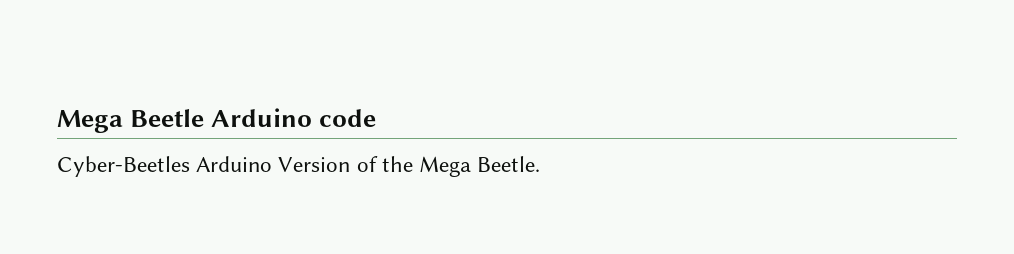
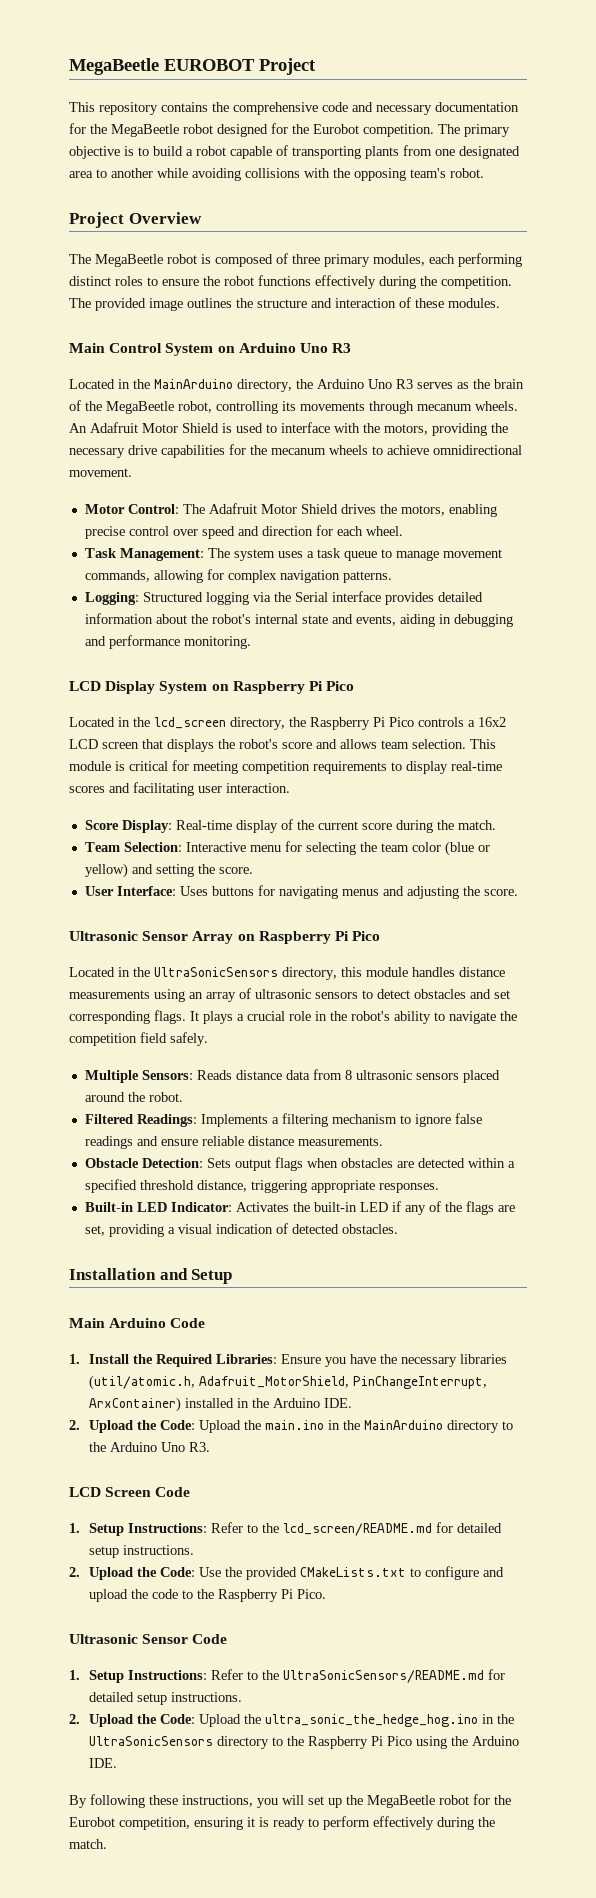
[57,108,377,133] [57,156,541,177] Mega Beetle Arduino code // Cyber-Beetles Arduino Version of the Mega Beetle. -> [69,58,316,75] [69,102,519,115] [69,123,510,137] [69,145,520,159] [69,168,484,181] [69,212,202,228] [69,253,522,267] [69,275,512,289] [69,297,500,311] [69,343,352,356] [69,379,524,392] [69,400,518,414] [69,422,508,436] [69,444,522,458] [69,468,132,477] [84,503,497,517] [84,525,403,539] [84,548,502,561] [84,569,392,583] [84,591,483,605] [84,613,513,627] [84,635,251,649] [69,681,355,694] [69,717,506,730] [69,739,496,752] [69,760,502,774] [69,782,290,796] [84,819,496,833] [84,841,490,856] [84,863,253,878] [84,885,518,899] [69,931,381,944] [69,967,505,980] [69,988,510,1002] [69,1010,517,1024] [69,1032,208,1046] [84,1069,500,1083] [84,1092,183,1102] [84,1113,482,1127] [84,1136,383,1149] [84,1157,515,1171] [84,1179,439,1193] [84,1201,515,1215] [84,1223,398,1237] [69,1268,233,1284] [69,1318,206,1328] [69,1354,507,1367] [88,1375,487,1390] [88,1397,352,1412] [69,1420,513,1433] [88,1442,210,1452] [69,1487,191,1497] [69,1522,502,1536] [88,1545,194,1558] [69,1566,504,1580] [88,1589,326,1602] [69,1634,228,1644] [69,1669,505,1683] [88,1692,242,1705] [69,1714,514,1727] [88,1736,519,1749] [88,1758,117,1768] [69,1794,511,1808] [69,1816,495,1830] [69,1839,107,1849] MegaBeetle EUROBOT Project // This repository contains the comprehensive code and necessary documentation for the MegaBeetle robot designed for the Eurobot competition. The primary objective is to build a robot capable of transporting plants from one designated area to another while avoiding collisions with the opposing team's robot. // Project Overview // The MegaBeetle robot is composed of three primary modules, each performing distinct roles to ensure the robot functions effectively during the competition. The provided image outlines the structure and interaction of these modules. // Main Control System on Arduino Uno R3 // Located in the MainArduino directory, the Arduino Uno R3 serves as the brain of the MegaBeetle robot, controlling its movements through mecanum wheels. An Adafruit Motor Shield is used to interface with the motors, providing the necessary drive capabilities for the mecanum wheels to achieve omnidirectional movement. // Motor Control: The Adafruit Motor Shield drives the motors, enabling precise control over speed and direction for each wheel. // Task Management: The system uses a task queue to manage movement commands, allowing for complex navigation patterns. // Logging: Structured logging via the Serial interface provides detailed information about the robot's internal state and events, aiding in debugging and performance monitoring. // LCD Display System on Raspberry Pi Pico // Located in the lcd_screen directory, the Raspberry Pi Pico controls a 16x2 LCD screen that displays the robot's score and allows team selection. This module is critical for meeting competition requirements to display real-time scores and facilitating user interaction. // Score Display: Real-time display of the current score during the match. // Team Selection: Interactive menu for selecting the team color (blue or yellow) and setting the score. // User Interface: Uses buttons for navigating menus and adjusting the score. // Ultrasonic Sensor Array on Raspberry Pi Pico // Located in the UltraSonicSensors directory, this module handles distance measurements using an array of ultrasonic sensors to detect obstacles and set corresponding flags. It plays a crucial role in the robot's ability to navigate the competition field safely. // Multiple Sensors: Reads distance data from 8 ultrasonic sensors placed around the robot. // Filtered Readings: Implements a filtering mechanism to ignore false readings and ensure reliable distance measurements. // Obstacle Detection: Sets output flags when obstacles are detected within a specified threshold distance, triggering appropriate responses. // Built-in LED Indicator: Activates the built-in LED if any of the flags are set, providing a visual indication of detected obstacles. // Installation and Setup // Main Arduino Code // 1. Install the Required Libraries: Ensure you have the necessary libraries (util/atomic.h, Adafruit_MotorShield, PinChangeInterrupt, ArxContainer) installed in the Arduino IDE. // 2. Upload the Code: Upload the main.ino in the MainArduino directory to the Arduino Uno R3. // LCD Screen Code // 1. Setup Instructions: Refer to the lcd_screen/README.md for detailed setup instructions. // 2. Upload the Code: Use the provided CMakeLists.txt to configure and upload the code to the Raspberry Pi Pico. // Ultrasonic Sensor Code // 1. Setup Instructions: Refer to the UltraSonicSensors/README.md for detailed setup instructions. // 2. Upload the Code: Upload the ultra_sonic_the_hedge_hog.ino in the UltraSonicSensors directory to the Raspberry Pi Pico using the Arduino IDE. // By following these instructions, you will set up the MegaBeetle robot for the Eurobot competition, ensuring it is ready to perform effectively during the match.

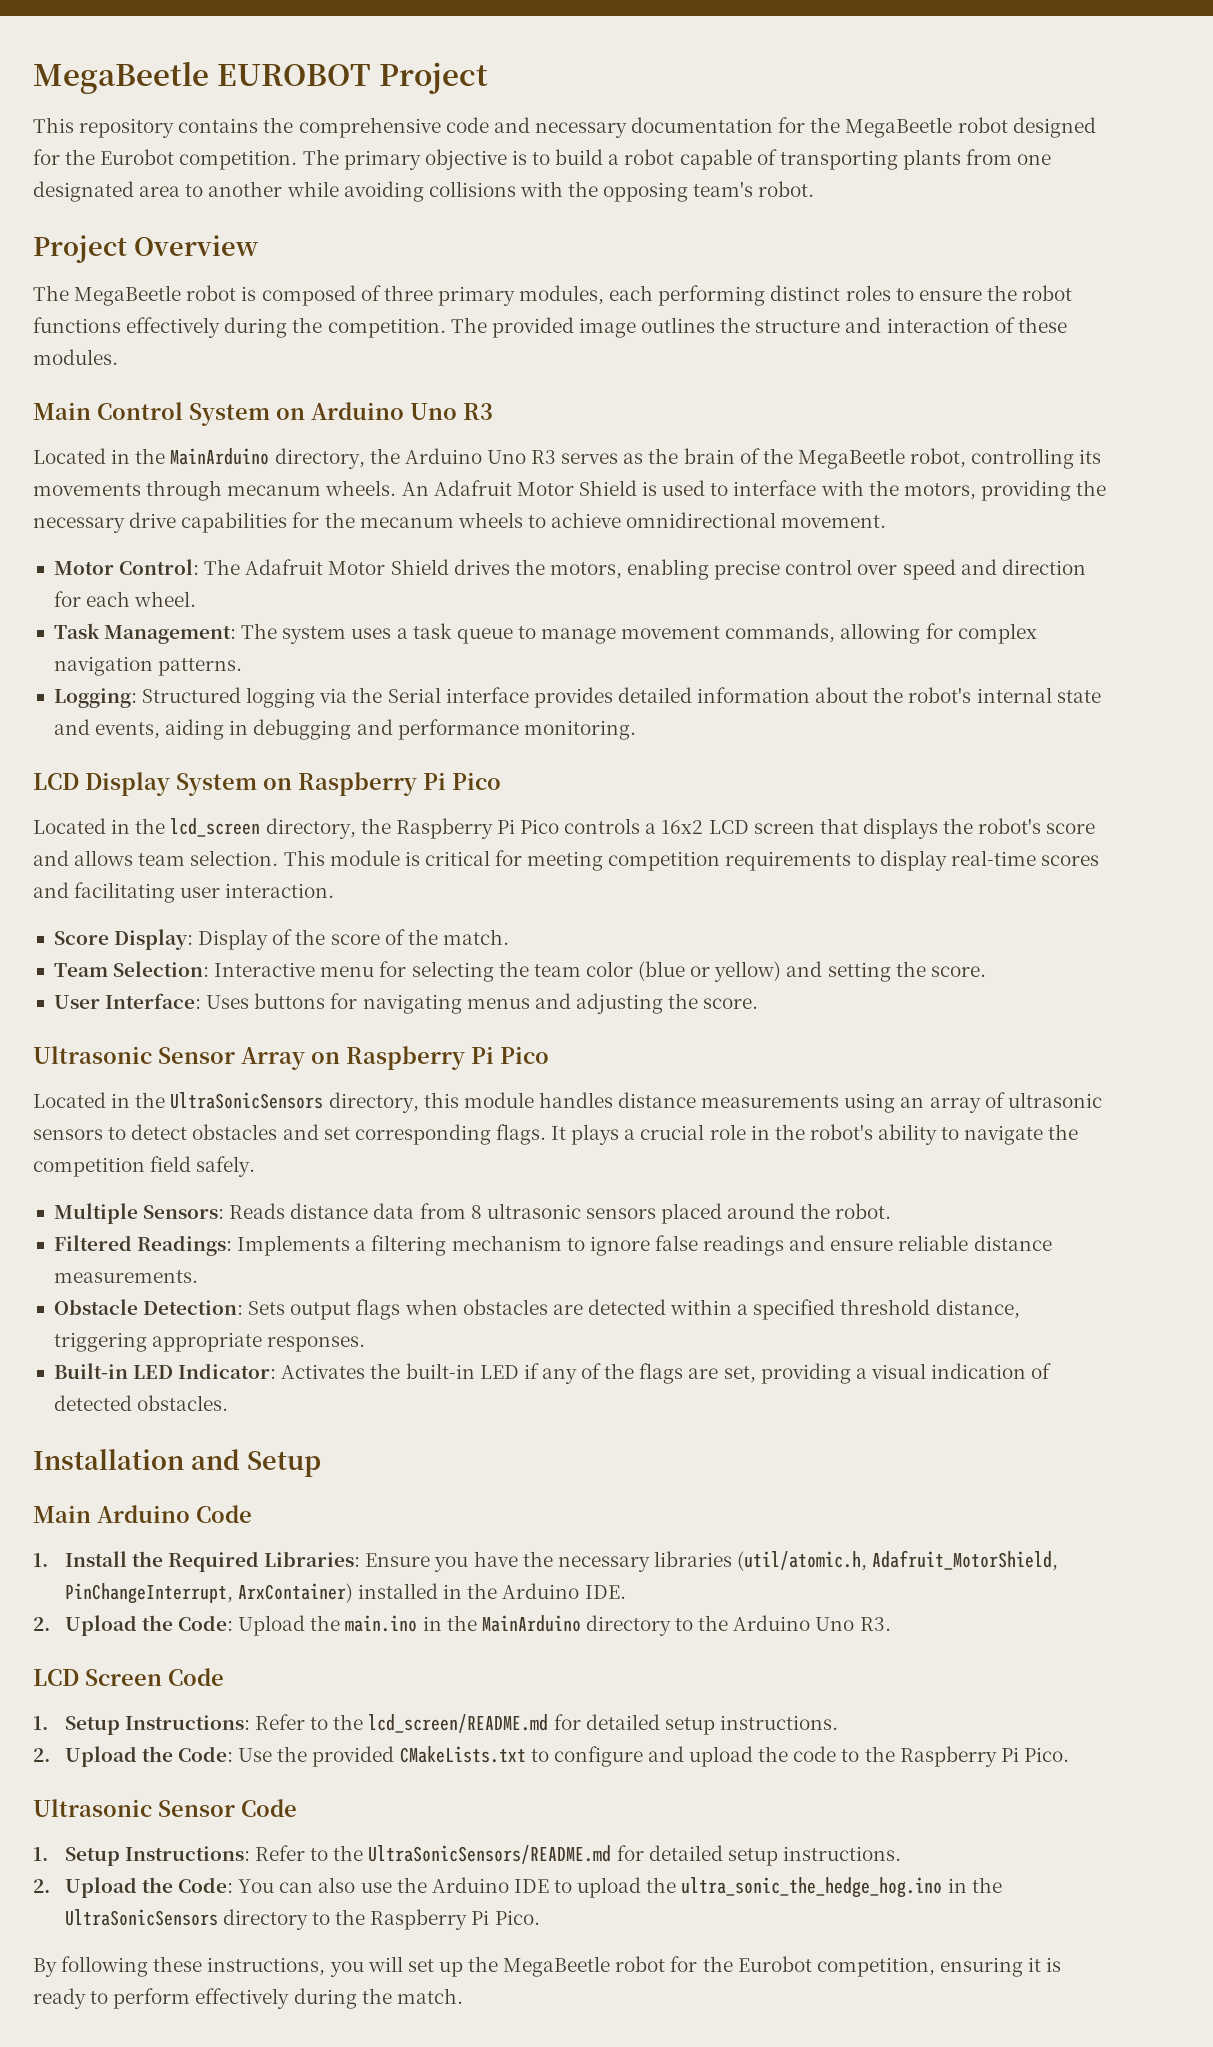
[175,819,433,833] Real-time display of the current score during -> [198,929,405,950] Display of the score of
[198,1714,241,1727] Upload -> [238,1877,642,1898] You can also use the Arduino IDE to upload
[386,1736,519,1749] [88,1758,117,1768] Pico using the Arduino IDE. -> [494,1910,540,1925] Pico.

